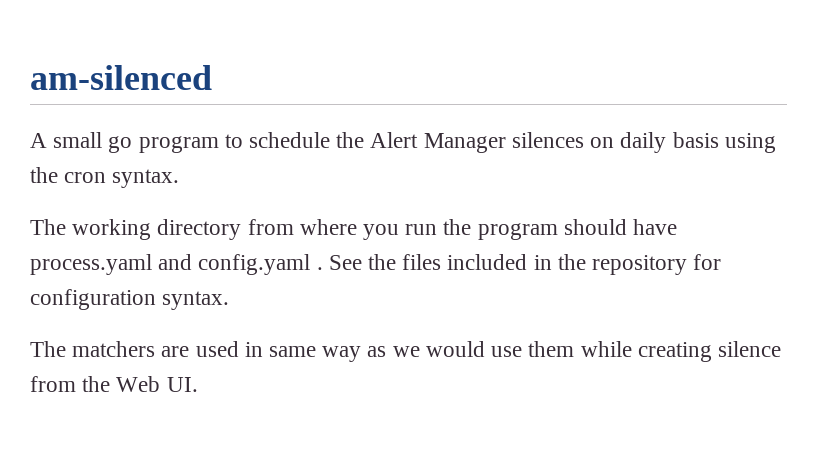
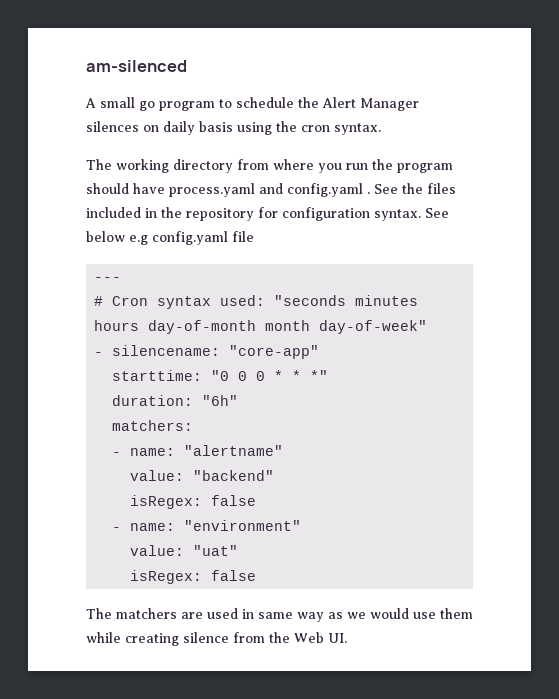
(230, 300) none -> [425,208,449,218] [86,231,254,245] [94,277,122,281] [94,295,419,309] [94,320,428,334] [94,345,320,359] [112,370,329,381] [112,395,239,406] [112,420,194,431] [112,445,284,456] [130,470,275,481] [130,495,257,509] [112,520,302,531] [130,545,239,556] [130,570,257,584] See below e.g config.yaml file // --- // # Cron syntax used: "seconds minutes hours day-of-month month day-of-week" // - silencename: "core-app" // starttime: "0 0 0 * * *" // duration: "6h" // matchers: // - name: "alertname" // value: "backend" // isRegex: false // - name: "environment" // value: "uat" // isRegex: false

